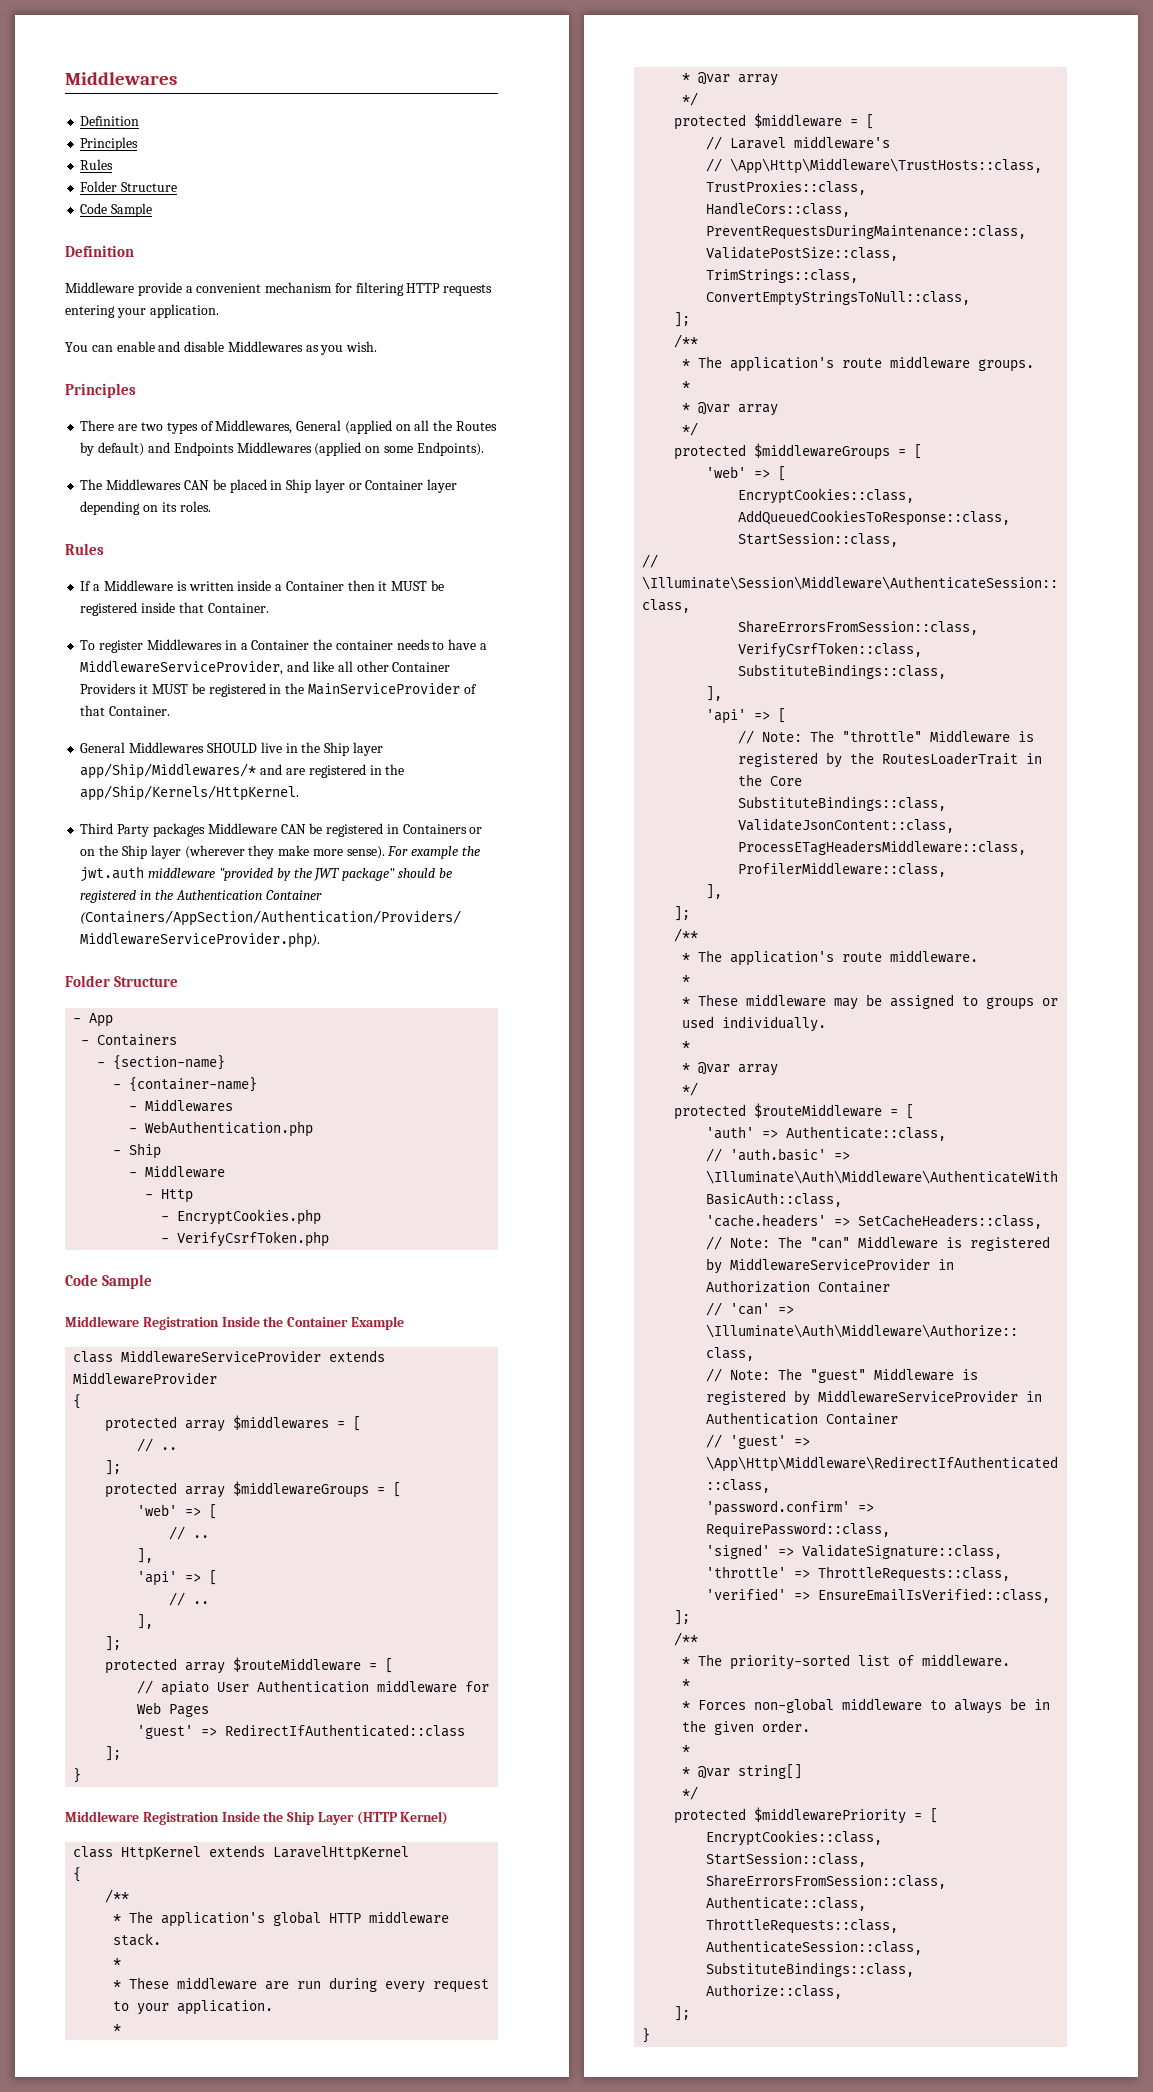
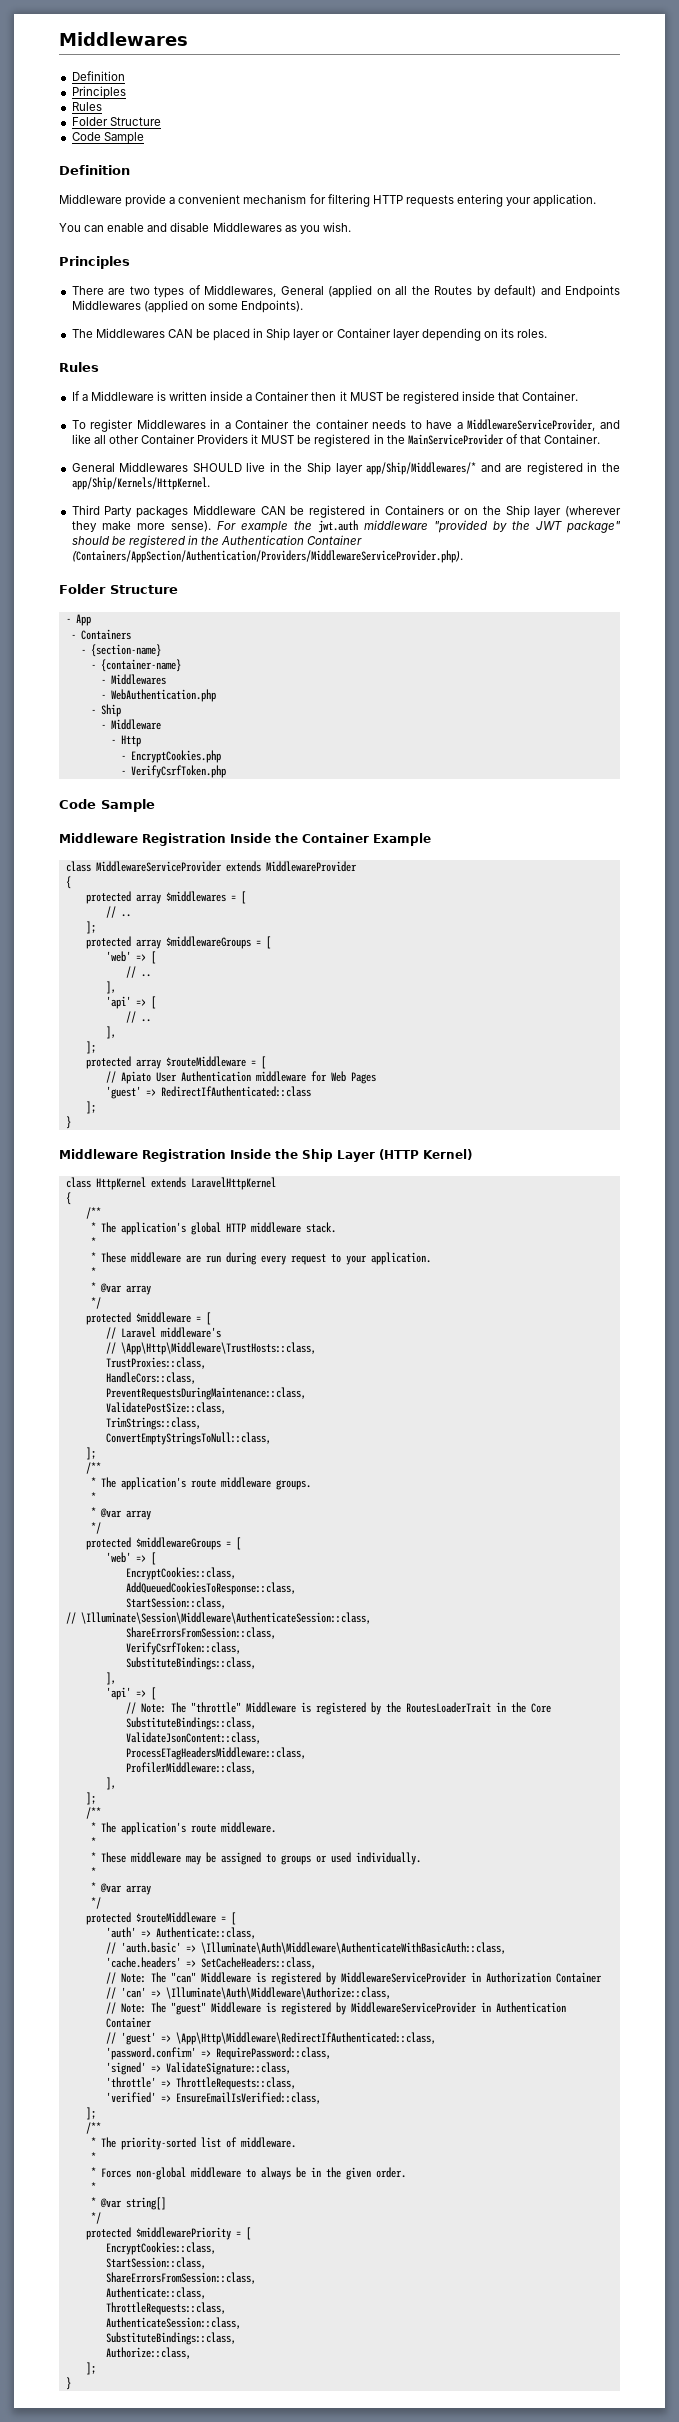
[161,1681,210,1696] apiato -> [120,1071,151,1084] Apiato

